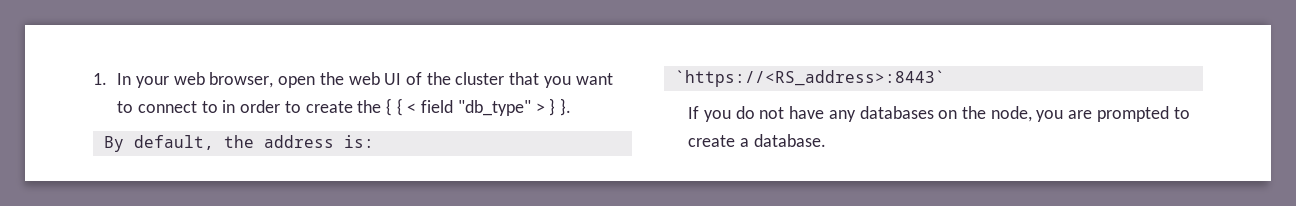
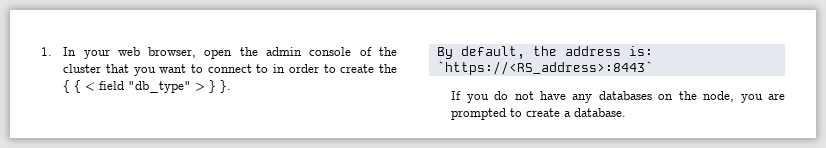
[348,72,402,85] web UI -> [266,47,352,56] admin console

